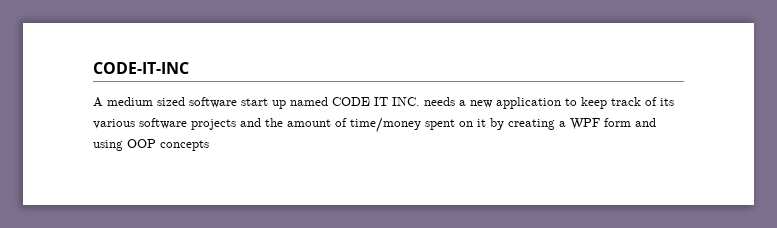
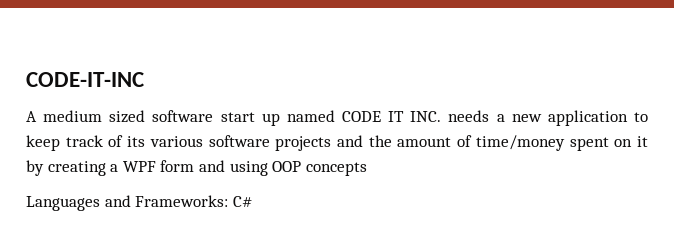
(209, 145) none -> [26,195,253,211] // Languages and Frameworks: C#

